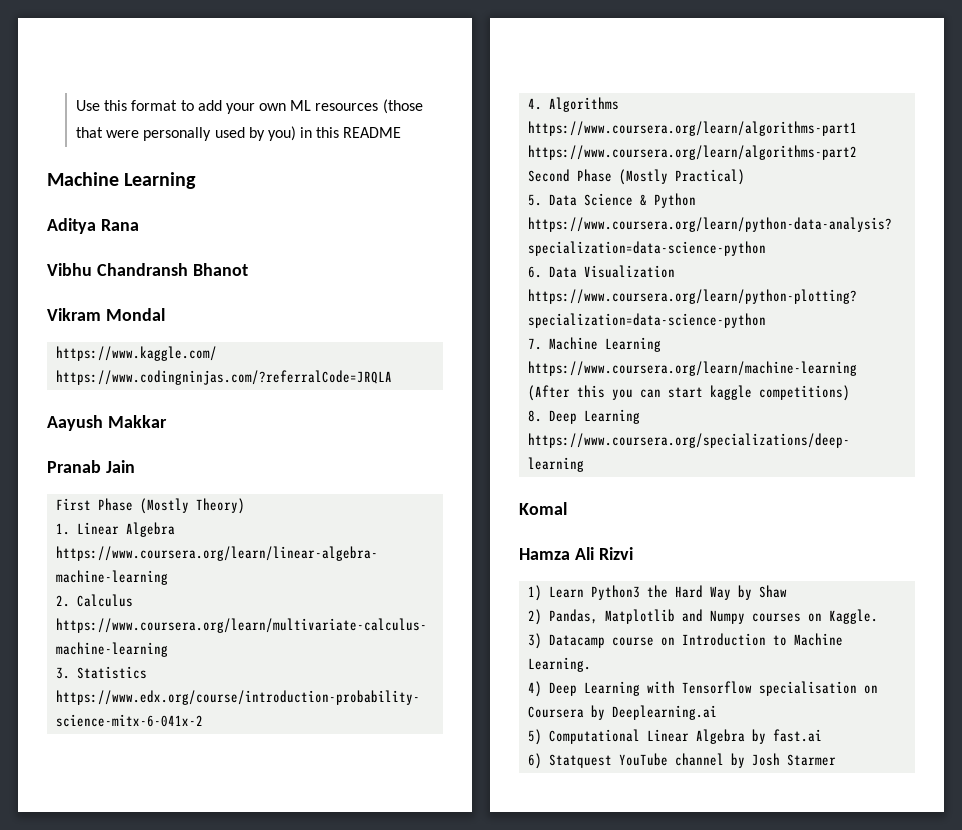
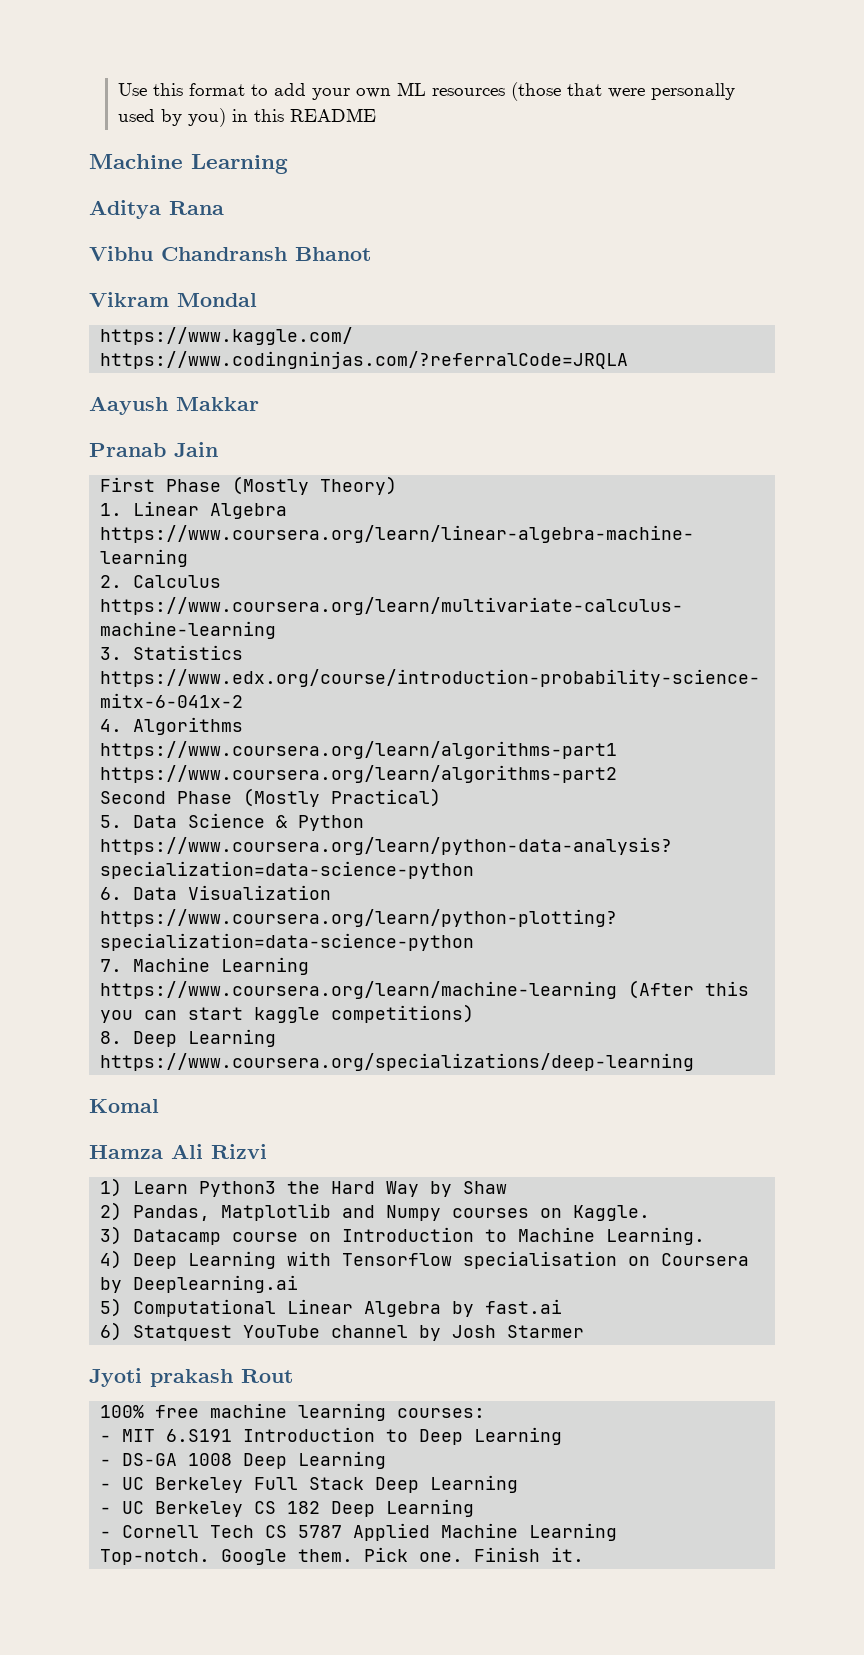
(837, 760) none -> [89,1368,293,1387] [100,1403,486,1421] [100,1427,563,1445] [100,1451,387,1469] [100,1475,519,1493] [100,1499,475,1517] [100,1523,618,1541] [100,1547,585,1565] // Jyoti prakash Rout // 100% free machine learning courses: // - MIT 6.S191 Introduction to Deep Learning // - DS-GA 1008 Deep Learning // - UC Berkeley Full Stack Deep Learning // - UC Berkeley CS 182 Deep Learning // - Cornell Tech CS 5787 Applied Machine Learning // Top-notch. Google them. Pick one. Finish it.

